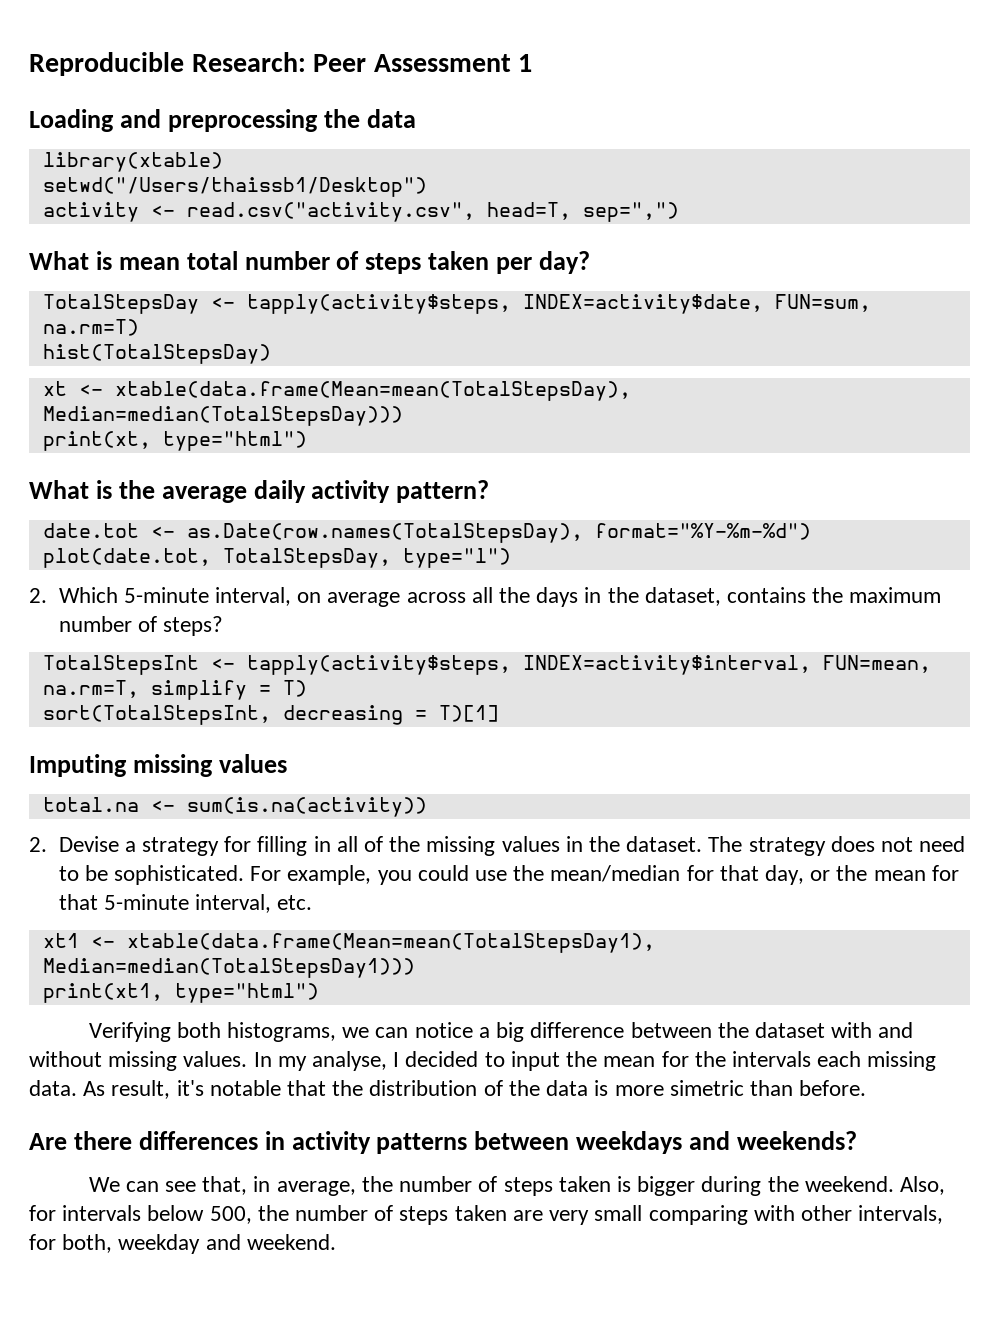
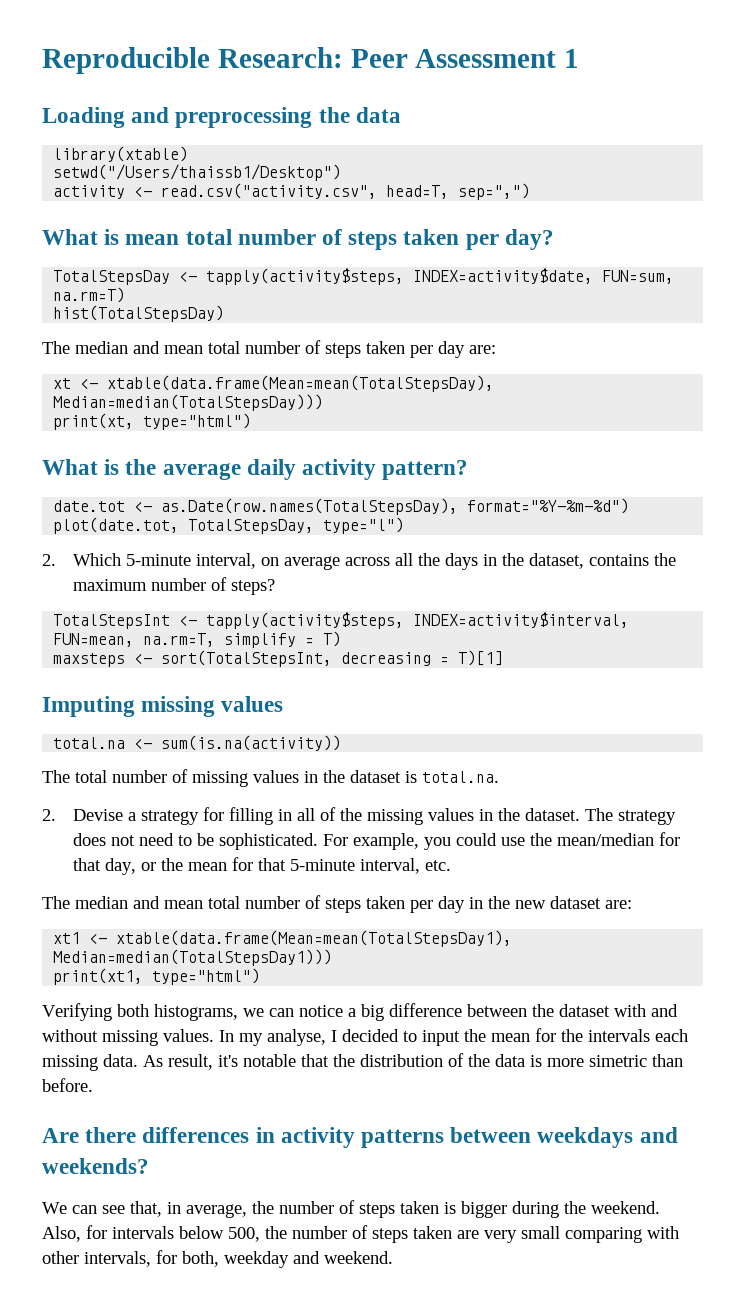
(271, 354) none -> [42,340,496,358] // The median and mean total number of steps taken per day are:
(307, 688) none -> [53,653,153,667] maxsteps <-
(427, 807) none -> [42,769,499,787] // The total number of missing values in the dataset is total.na.
(313, 902) none -> [42,895,632,913] // The median and mean total number of steps taken per day in the new dataset are:

